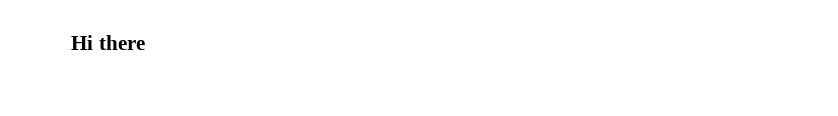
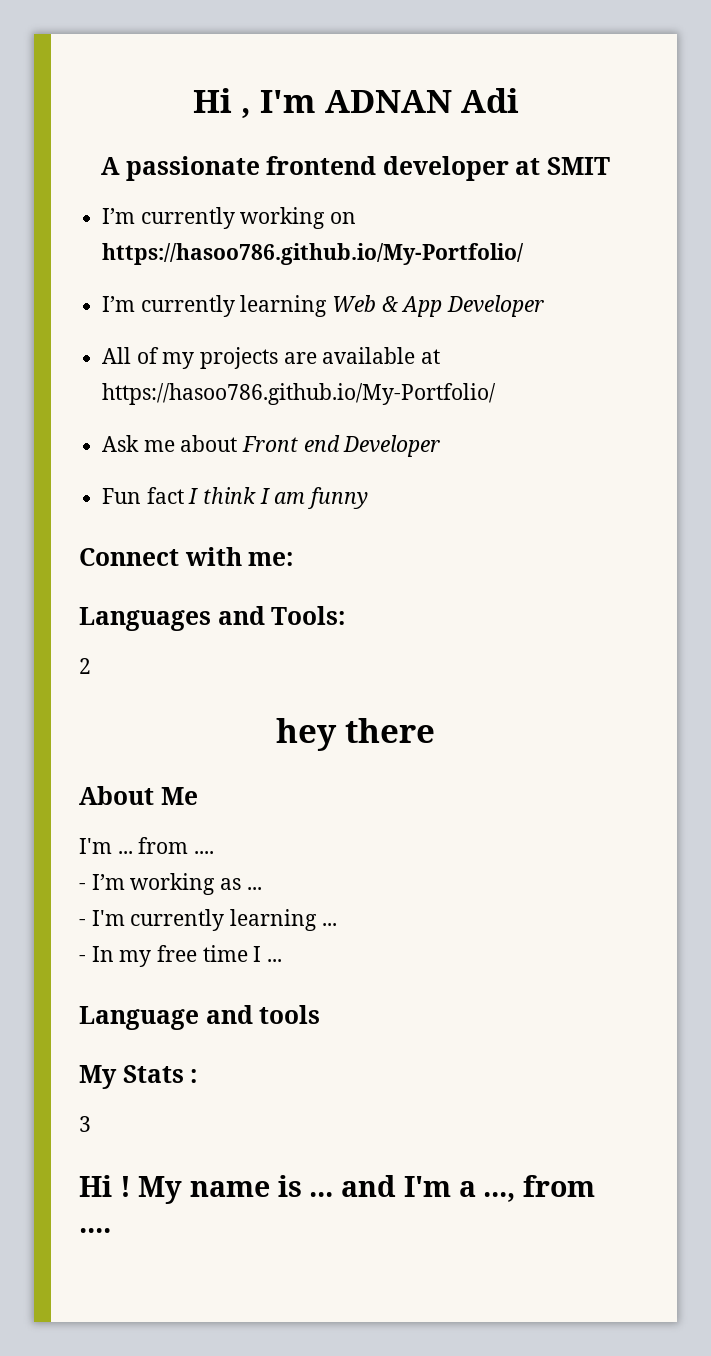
[71,35,145,50] Hi there -> [192,88,519,119] [100,156,611,181] [102,207,357,229] [102,243,525,265] [102,295,545,317] [102,347,441,369] [102,383,497,405] [102,435,441,457] [102,487,369,509] [79,547,294,566] [79,606,346,631] [79,658,91,674] [276,718,435,751] [79,786,198,805] [79,837,215,854] [79,873,262,895] [79,909,337,931] [79,945,283,967] [79,1005,321,1030] [79,1065,198,1089] [79,1116,91,1132] [79,1175,595,1204] [79,1228,111,1233] Hi , I'm ADNAN Adi // A passionate frontend developer at SMIT // I’m currently working on https://hasoo786.github.io/My-Portfolio/ // I’m currently learning Web & App Developer // All of my projects are available at https://hasoo786.github.io/My-Portfolio/ // Ask me about Front end Developer // Fun fact I think I am funny // Connect with me: // Languages and Tools: // 2 // hey there // About Me // I'm ... from .... // - I’m working as ... // - I'm currently learning ... // - In my free time I ... // Language and tools // My Stats : // 3 // Hi ! My name is ... and I'm a ..., from ....

